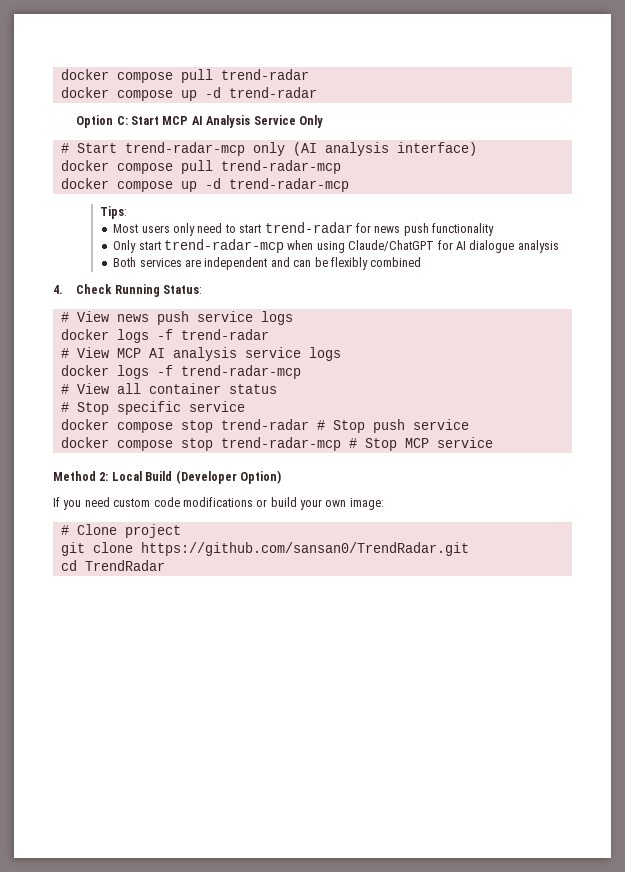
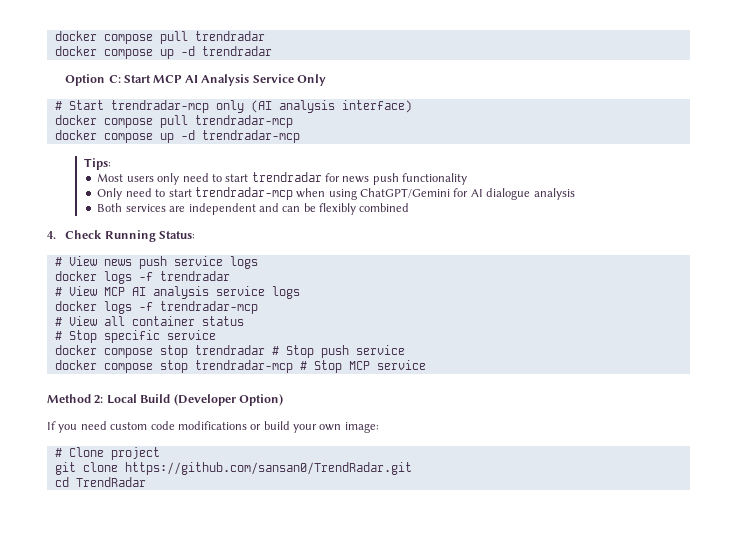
[60,69,309,83] [60,87,317,101] docker compose pull trend-radar // docker compose up -d trend-radar -> [54,31,265,44] [54,46,272,59] docker compose pull trendradar // docker compose up -d trendradar
[124,142,245,156] trend-radar-mcp -> [110,100,209,113] trendradar-mcp
[220,160,341,174] [60,178,349,192] trend-radar-mcp // docker compose up -d trend-radar-mcp -> [194,115,293,128] [54,130,300,143] trendradar-mcp // docker compose up -d trendradar-mcp
[264,222,353,233] trend-radar -> [251,172,322,182] trendradar
[138,239,285,253] start trend-radar-mcp -> [125,187,293,200] need to start trendradar-mcp
[348,240,435,251] Claude/ChatGPT -> [360,188,451,198] ChatGPT/Gemini
[180,329,269,340] trend-radar -> [159,271,230,281] trendradar
[180,365,301,379] trend-radar-mcp -> [159,301,258,314] trendradar-mcp
[220,419,309,430] trend-radar -> [194,345,265,355] trendradar
[220,437,341,451] trend-radar-mcp -> [194,360,293,373] trendradar-mcp

